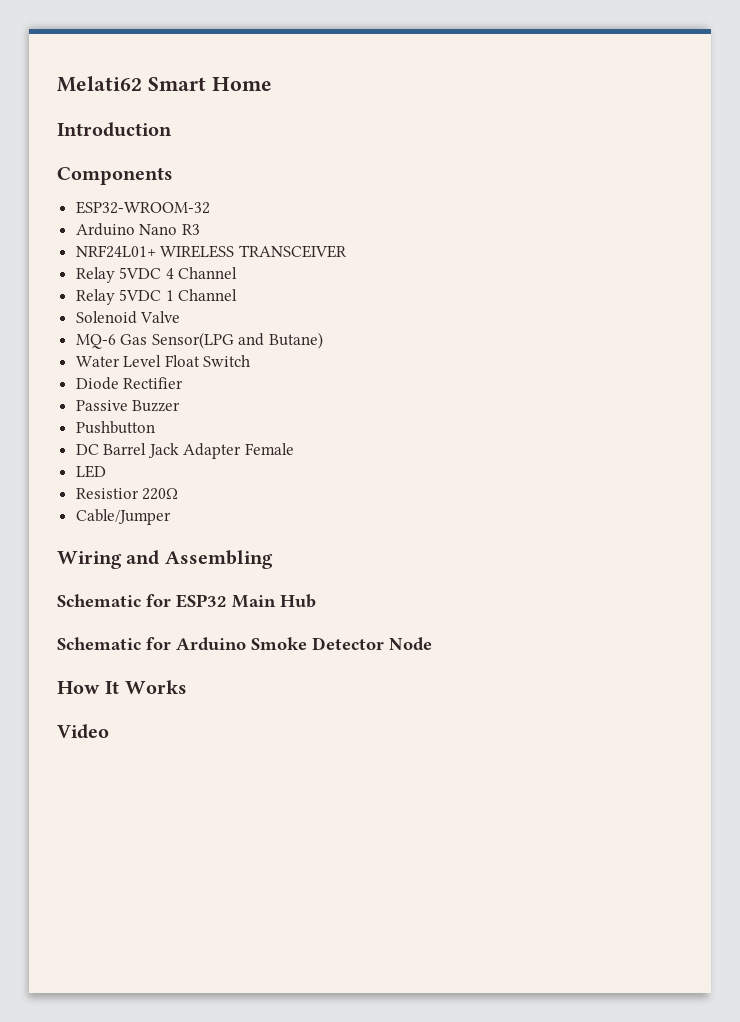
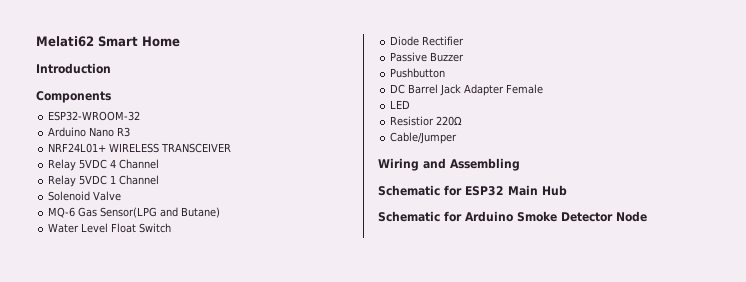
[57,680,187,694] [57,724,109,739] // How It Works // Video -> (647, 216) none

